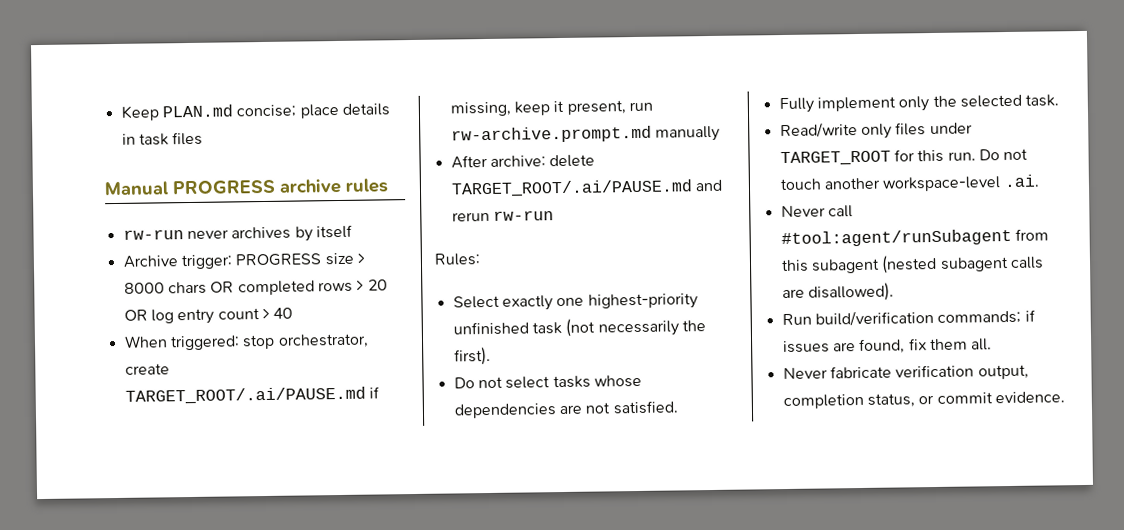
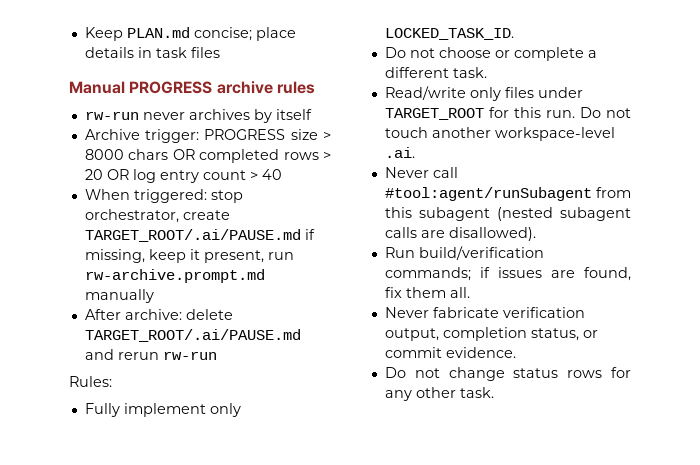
[452,293,698,311] [452,318,706,337] [453,346,491,366] [453,374,642,389] [453,400,679,419] [778,94,1022,114] Select exactly one highest-priority unfinished task (not necessarily the first). // Do not select tasks whose dependencies are not satisfied. // Fully implement only the selected -> [84,403,241,417] [384,28,514,40] [384,47,597,61] [384,67,449,78] Fully implement only LOCKED_TASK_ID. // Do not choose or complete a different
(1065, 397) none -> [384,367,631,381] [384,387,494,401] // Do not change status rows for any other task.

